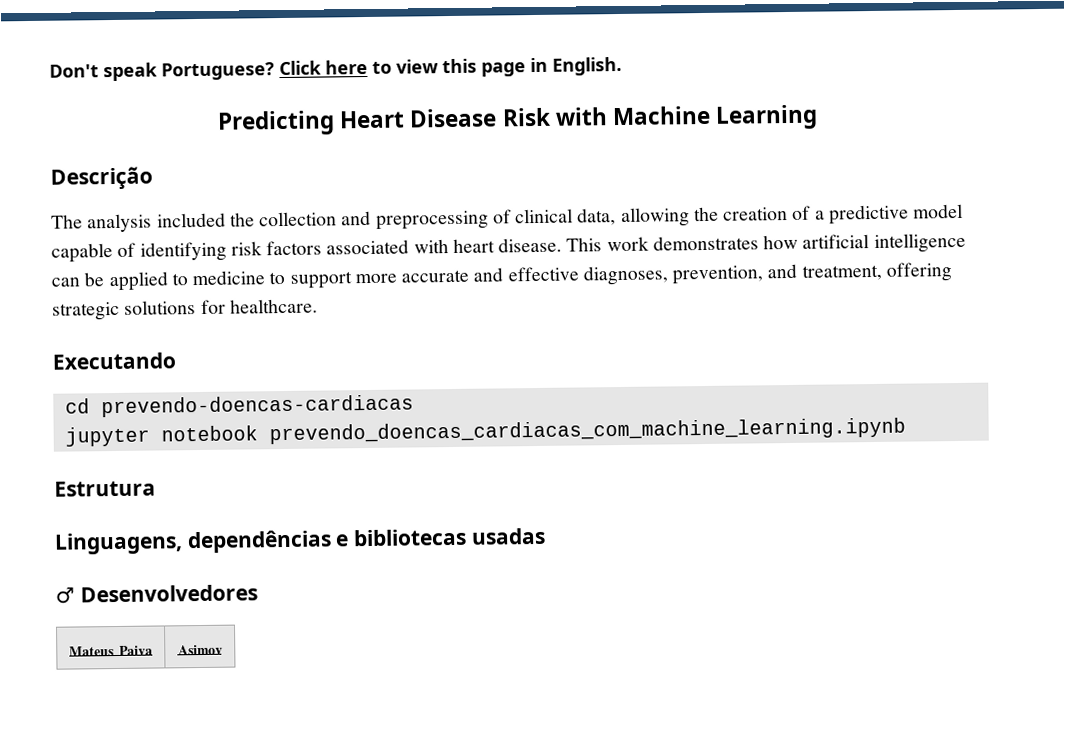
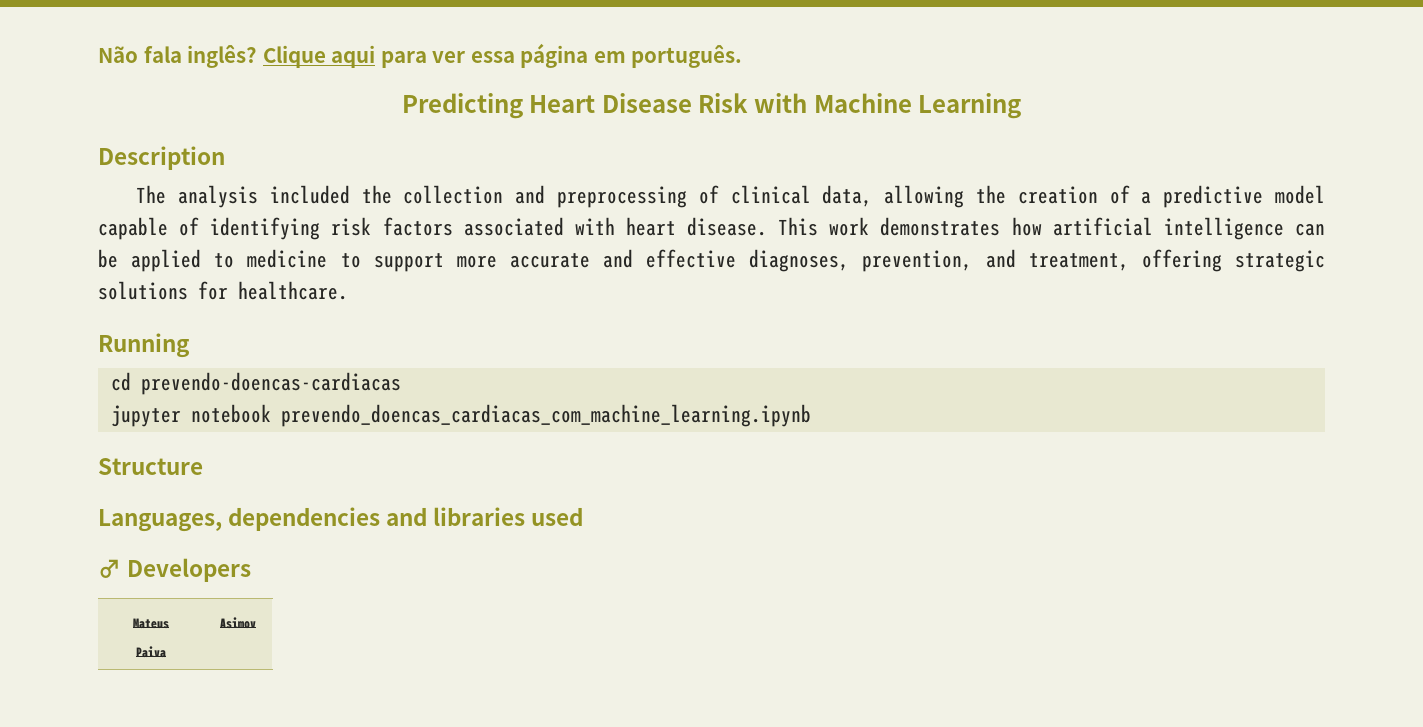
[49,56,622,82] Don't speak Portuguese? Click here to view this page in English. -> [98,43,743,68] Não fala inglês? Clique aqui para ver essa página em português.
[50,166,153,190] Descrição -> [98,146,225,170] Description
[52,352,176,370] Executando -> [98,333,190,358] Running
[54,480,156,497] [54,527,546,555] Estrutura // Linguagens, dependências e bibliotecas usadas -> [98,458,203,475] [98,507,584,532] Structure // Languages, dependencies and libraries used
[79,584,258,603] Desenvolvedores -> [127,558,252,582] Developers

